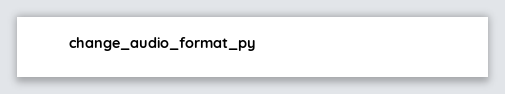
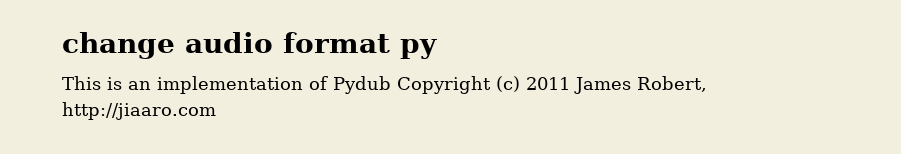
[69,37,256,51] change_audio_format_py -> [62,32,437,59] [62,76,707,94] [62,102,216,120] change audio format py // This is an implementation of Pydub Copyright (c) 2011 James Robert, http://jiaaro.com

